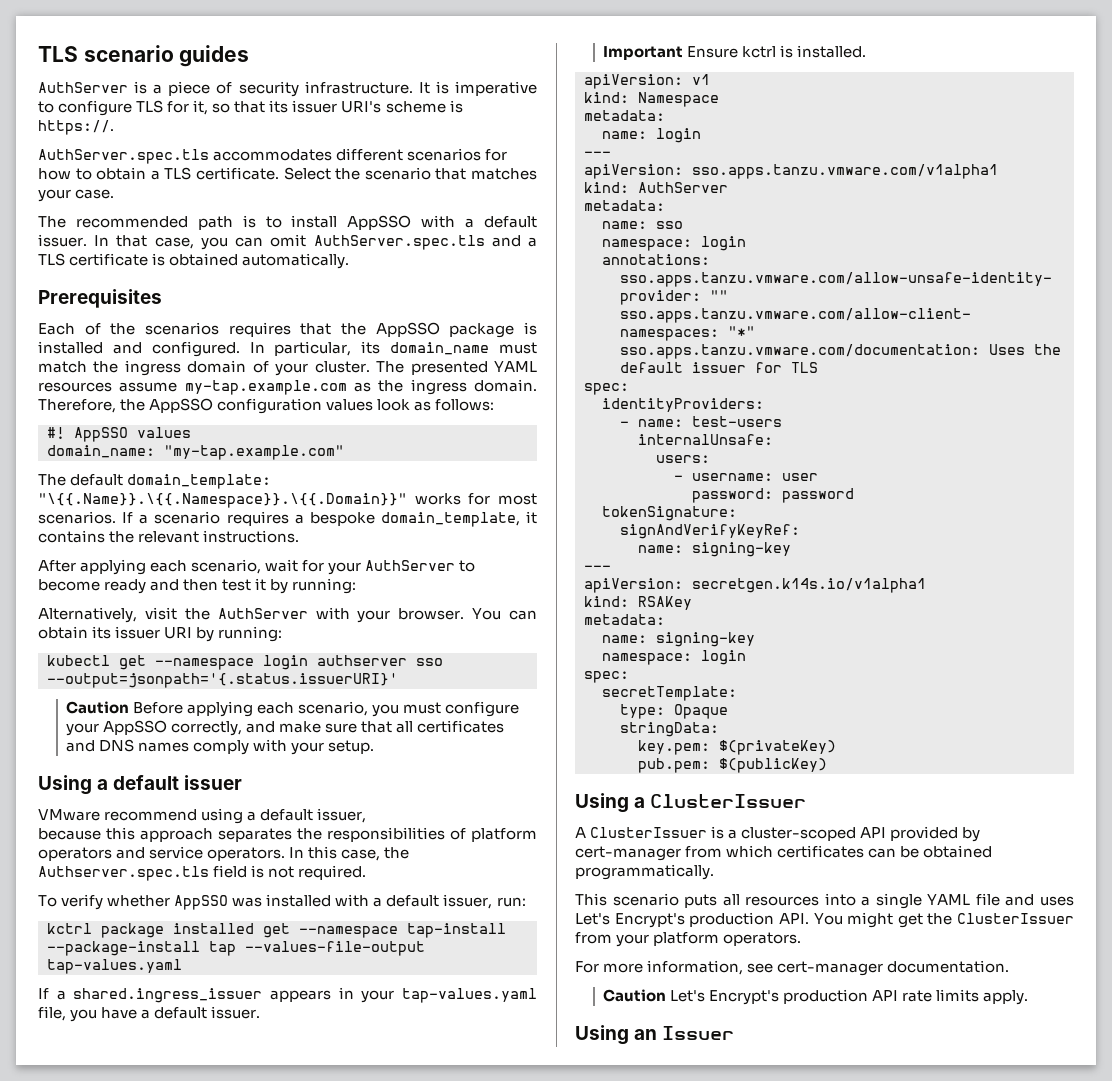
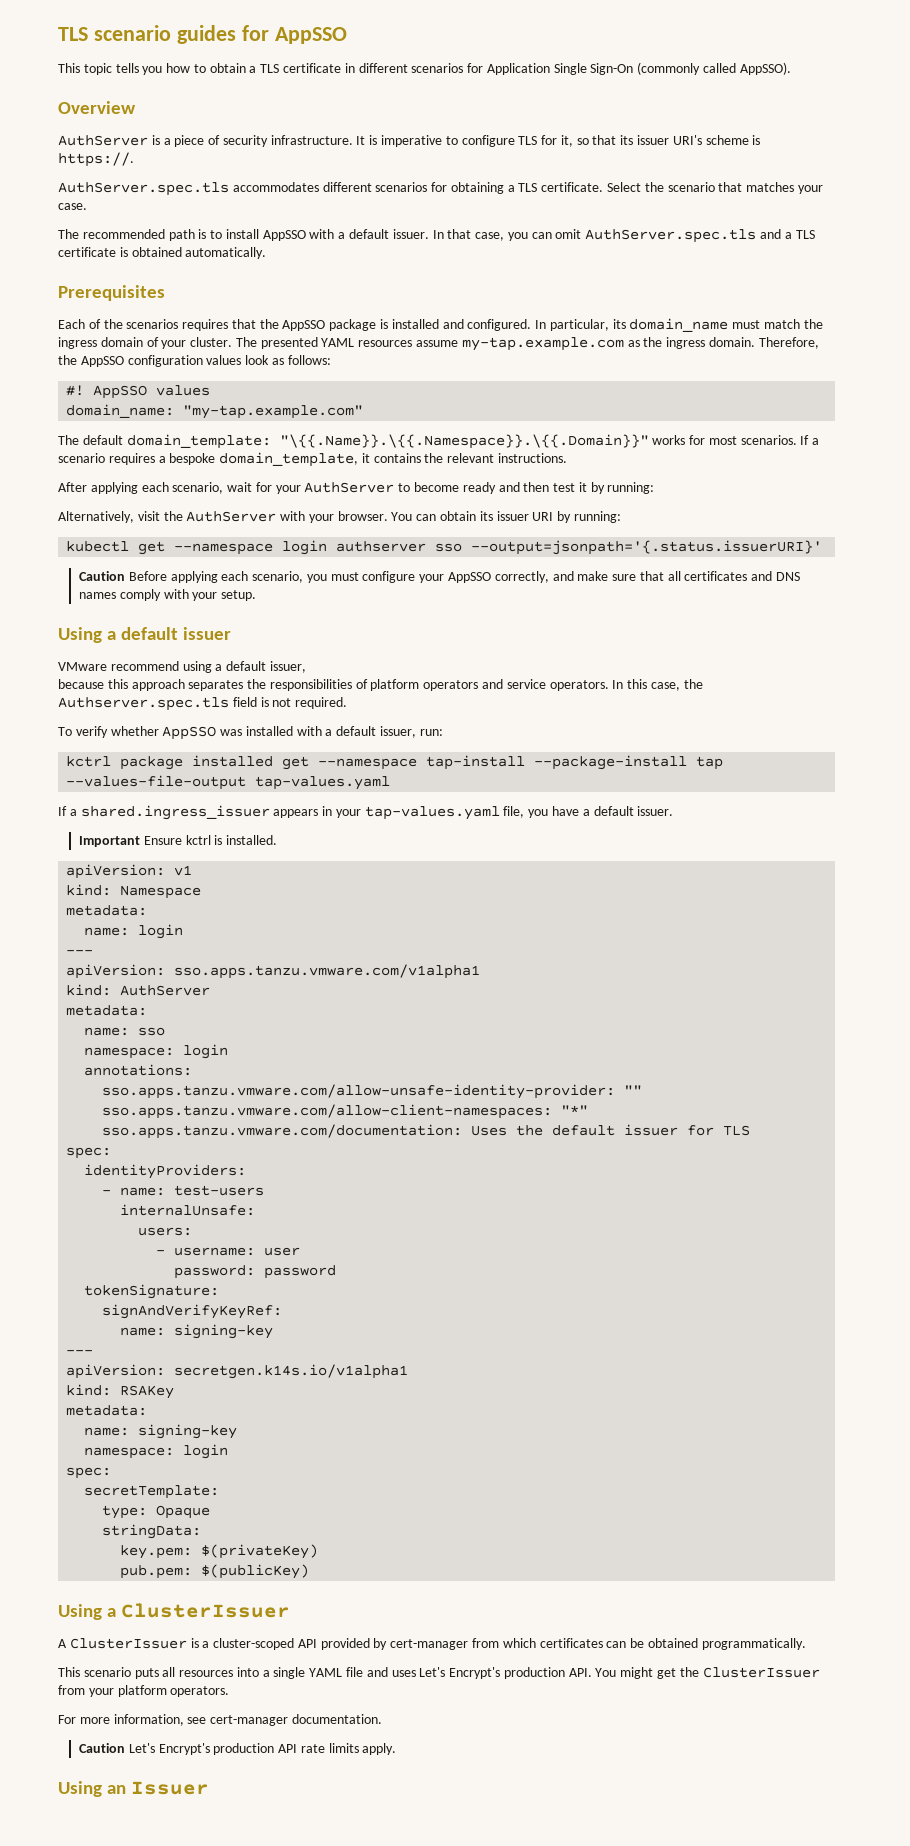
(250, 56) none -> [241,25,347,44] [58,62,791,75] [58,101,136,114] for AppSSO // This topic tells you how to obtain a TLS certificate in different scenarios for Application Single Sign-On (commonly called AppSSO). // Overview
[38,167,147,180] how to obtain -> [450,182,504,194] obtaining

